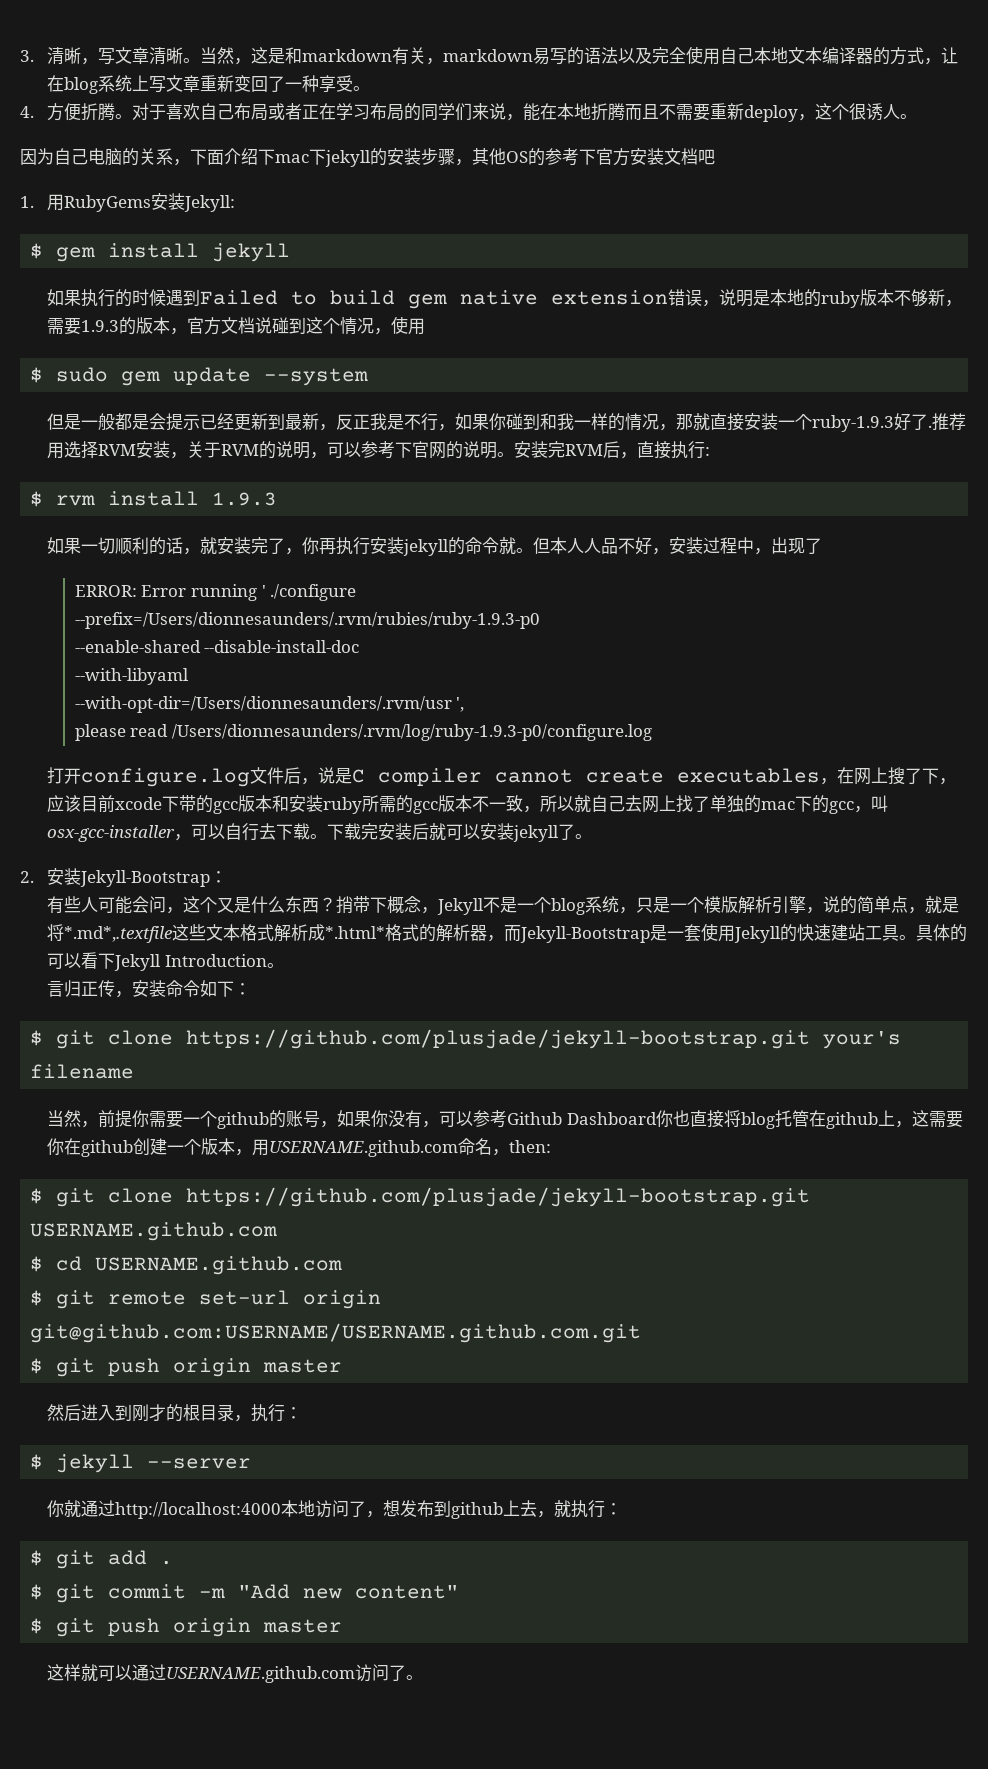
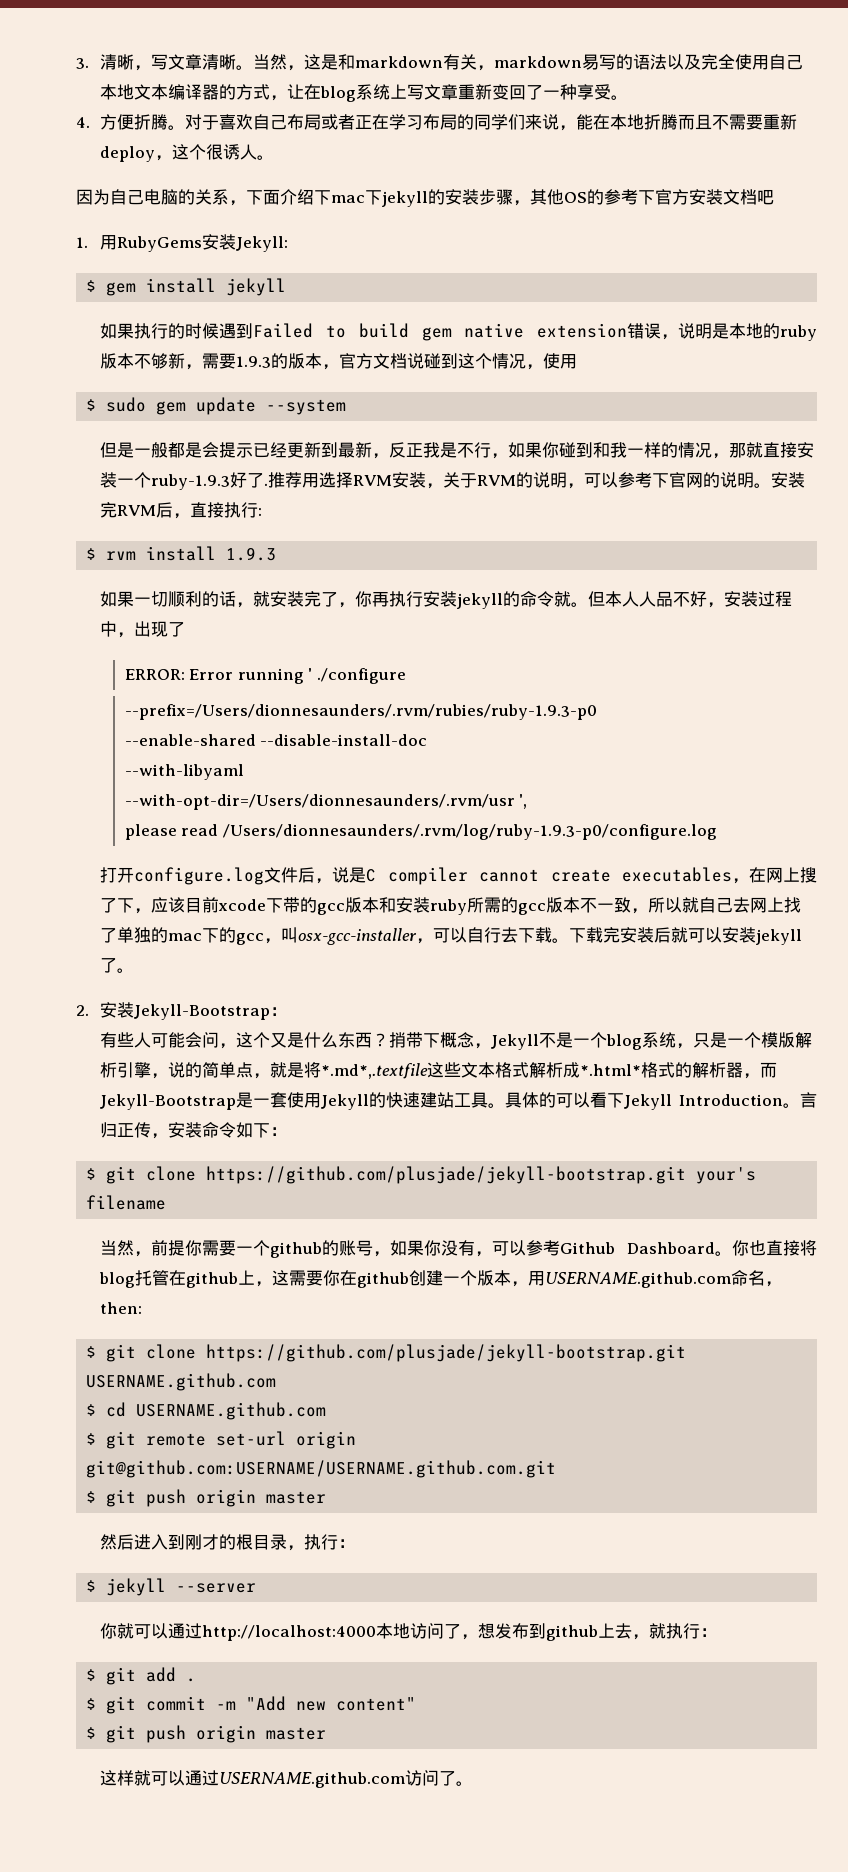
(284, 965) // -> (800, 1105) none
(657, 1118) none -> [715,1251,732,1256] 。
(82, 1508) none -> [134,1623,169,1639] 可以

